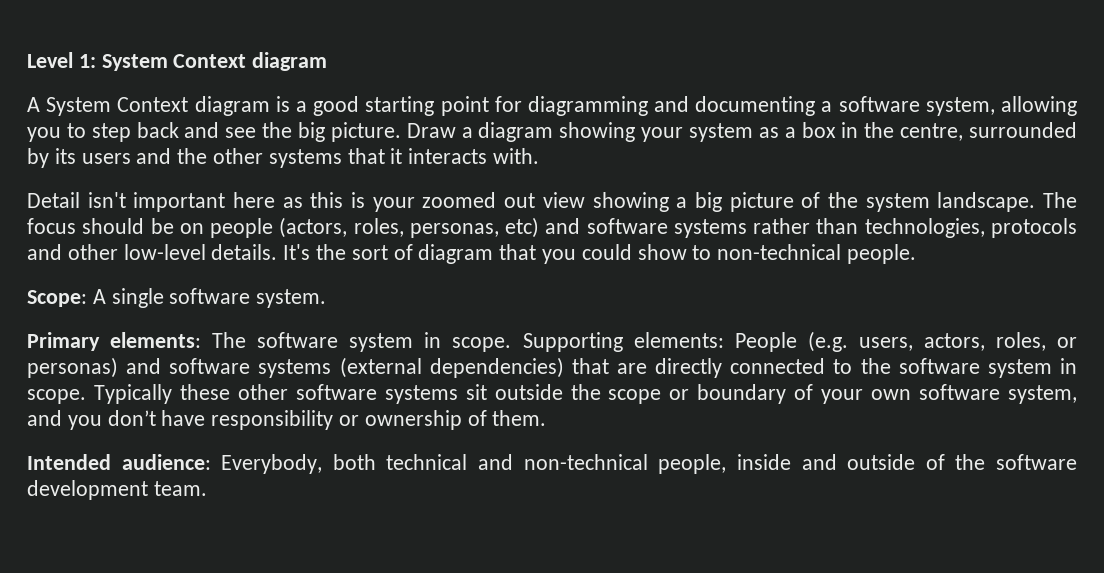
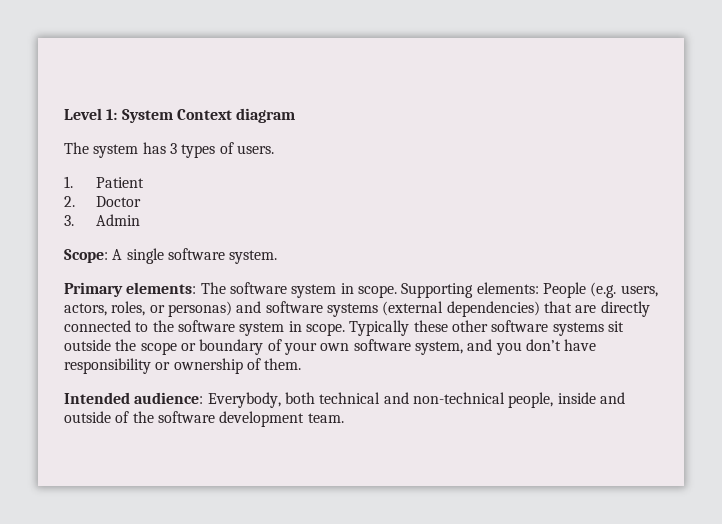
[27,96,1077,116] [27,122,1078,142] [27,148,540,168] [27,192,1078,212] [27,217,1077,238] [27,244,917,264] A System Context diagram is a good starting point for diagramming and documenting a software system, allowing you to step back and see the big picture. Draw a diagram showing your system as a box in the centre, surrounded by its users and the other systems that it interacts with. // Detail isn't important here as this is your zoomed out view showing a big picture of the system landscape. The focus should be on people (actors, roles, personas, etc) and software systems rather than technologies, protocols and other low-level details. It's the sort of diagram that you could show to non-technical people. -> [64,142,274,158] [64,176,144,188] [64,196,141,207] [64,214,140,226] The system has 3 types of users. // 1. Patient // 2. Doctor // 3. Admin

